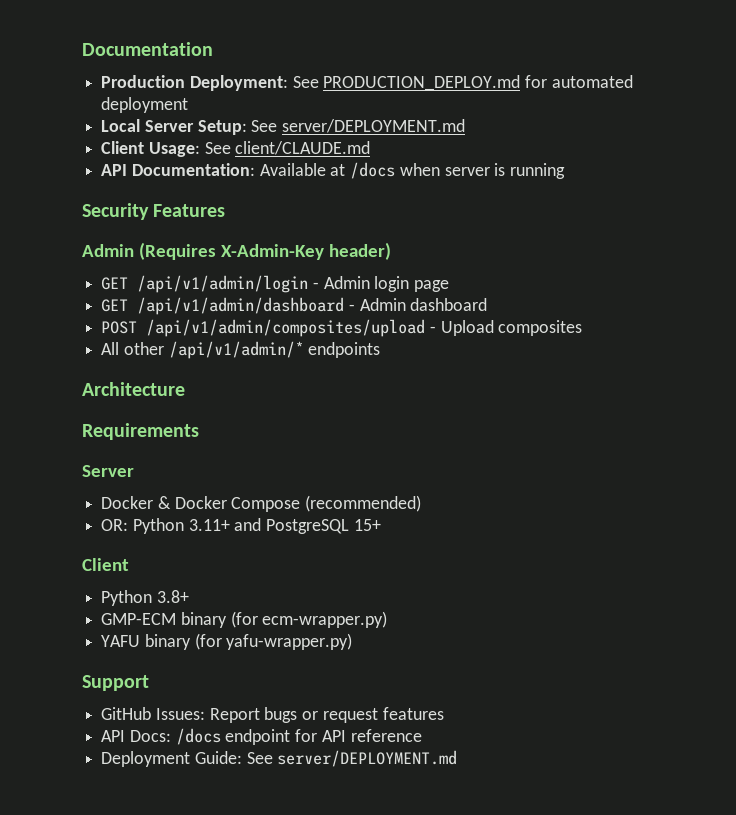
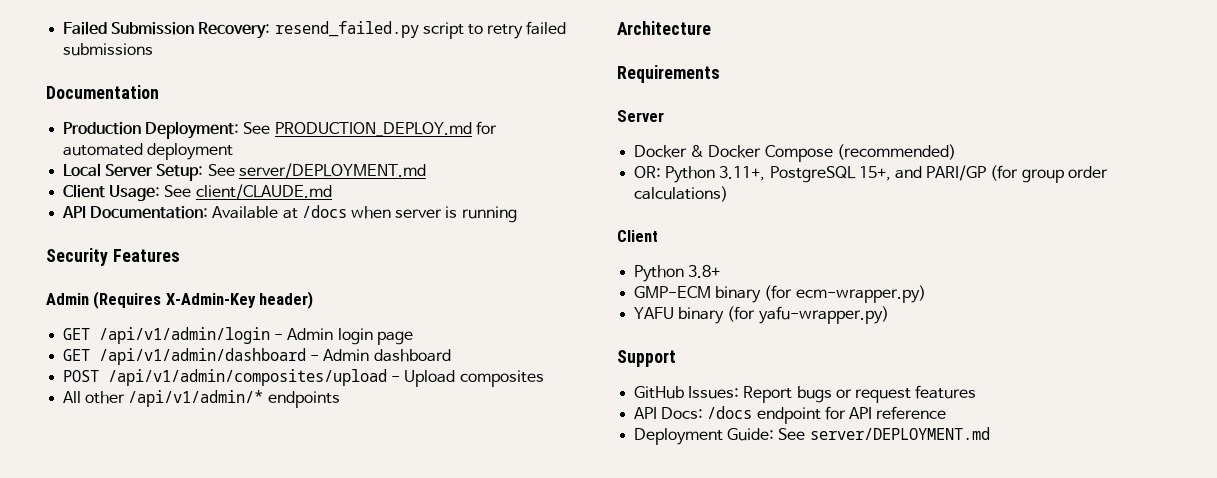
(82, 49) none -> [63,21,567,39] [63,43,154,56] Failed Submission Recovery: resend_failed.py script to retry failed submissions //
[188,518,381,534] 3.11+ and PostgreSQL 15+ -> [719,165,1108,183] [634,186,729,202] 3.11+, PostgreSQL 15+, and PARI/GP (for group order calculations)

